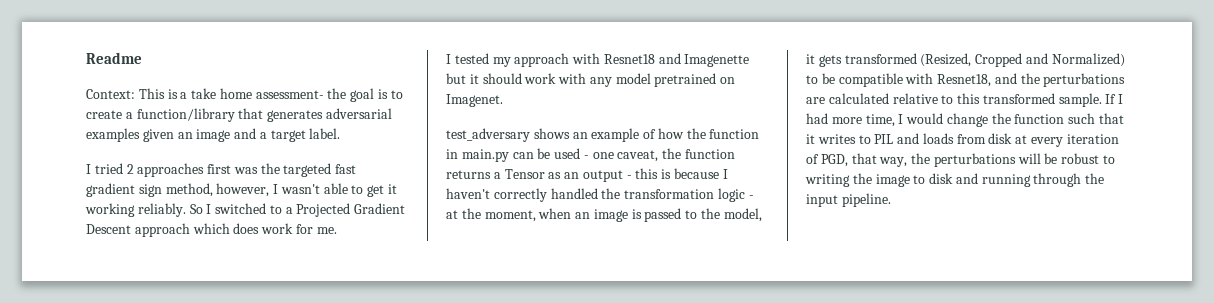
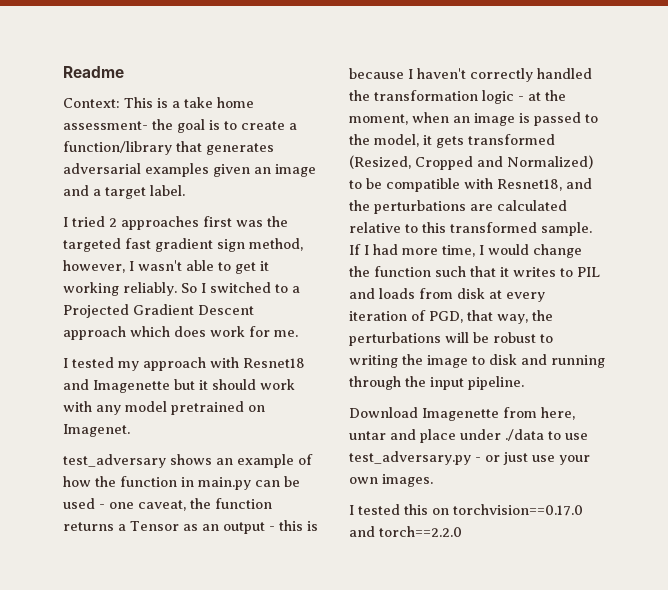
(891, 200) none -> [349,407,575,421] [349,429,588,443] [349,451,590,465] [349,474,433,487] [349,504,583,516] [349,526,462,537] // Download Imagenette from here, untar and place under ./data to use test_adversary.py - or just use your own images. // I tested this on torchvision==0.17.0 and torch==2.2.0

